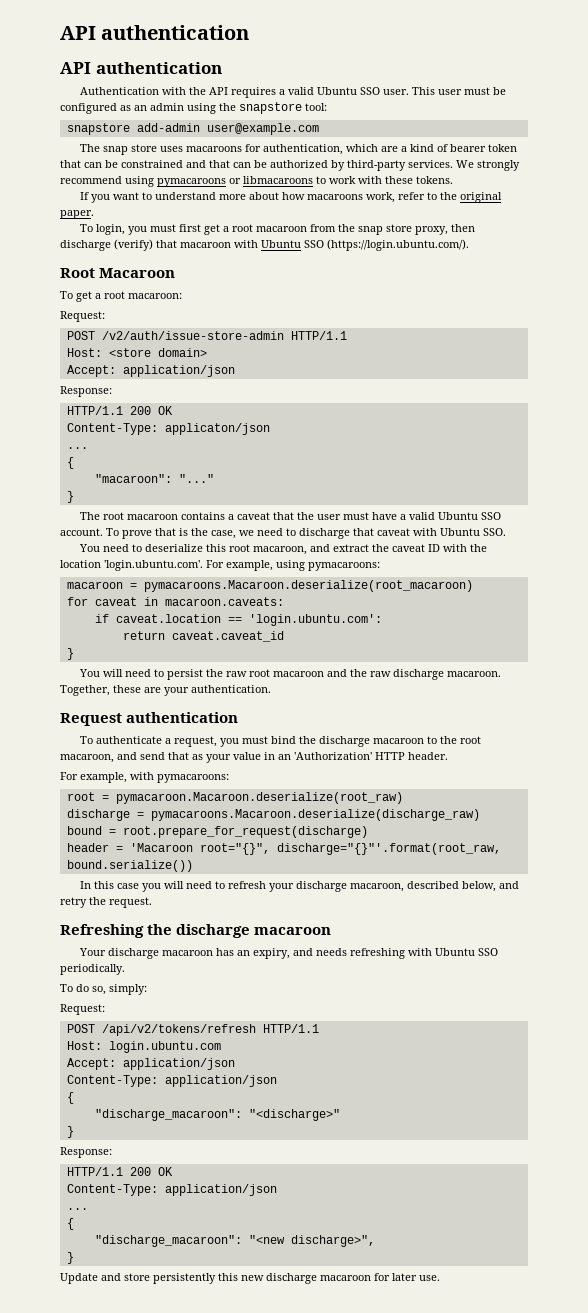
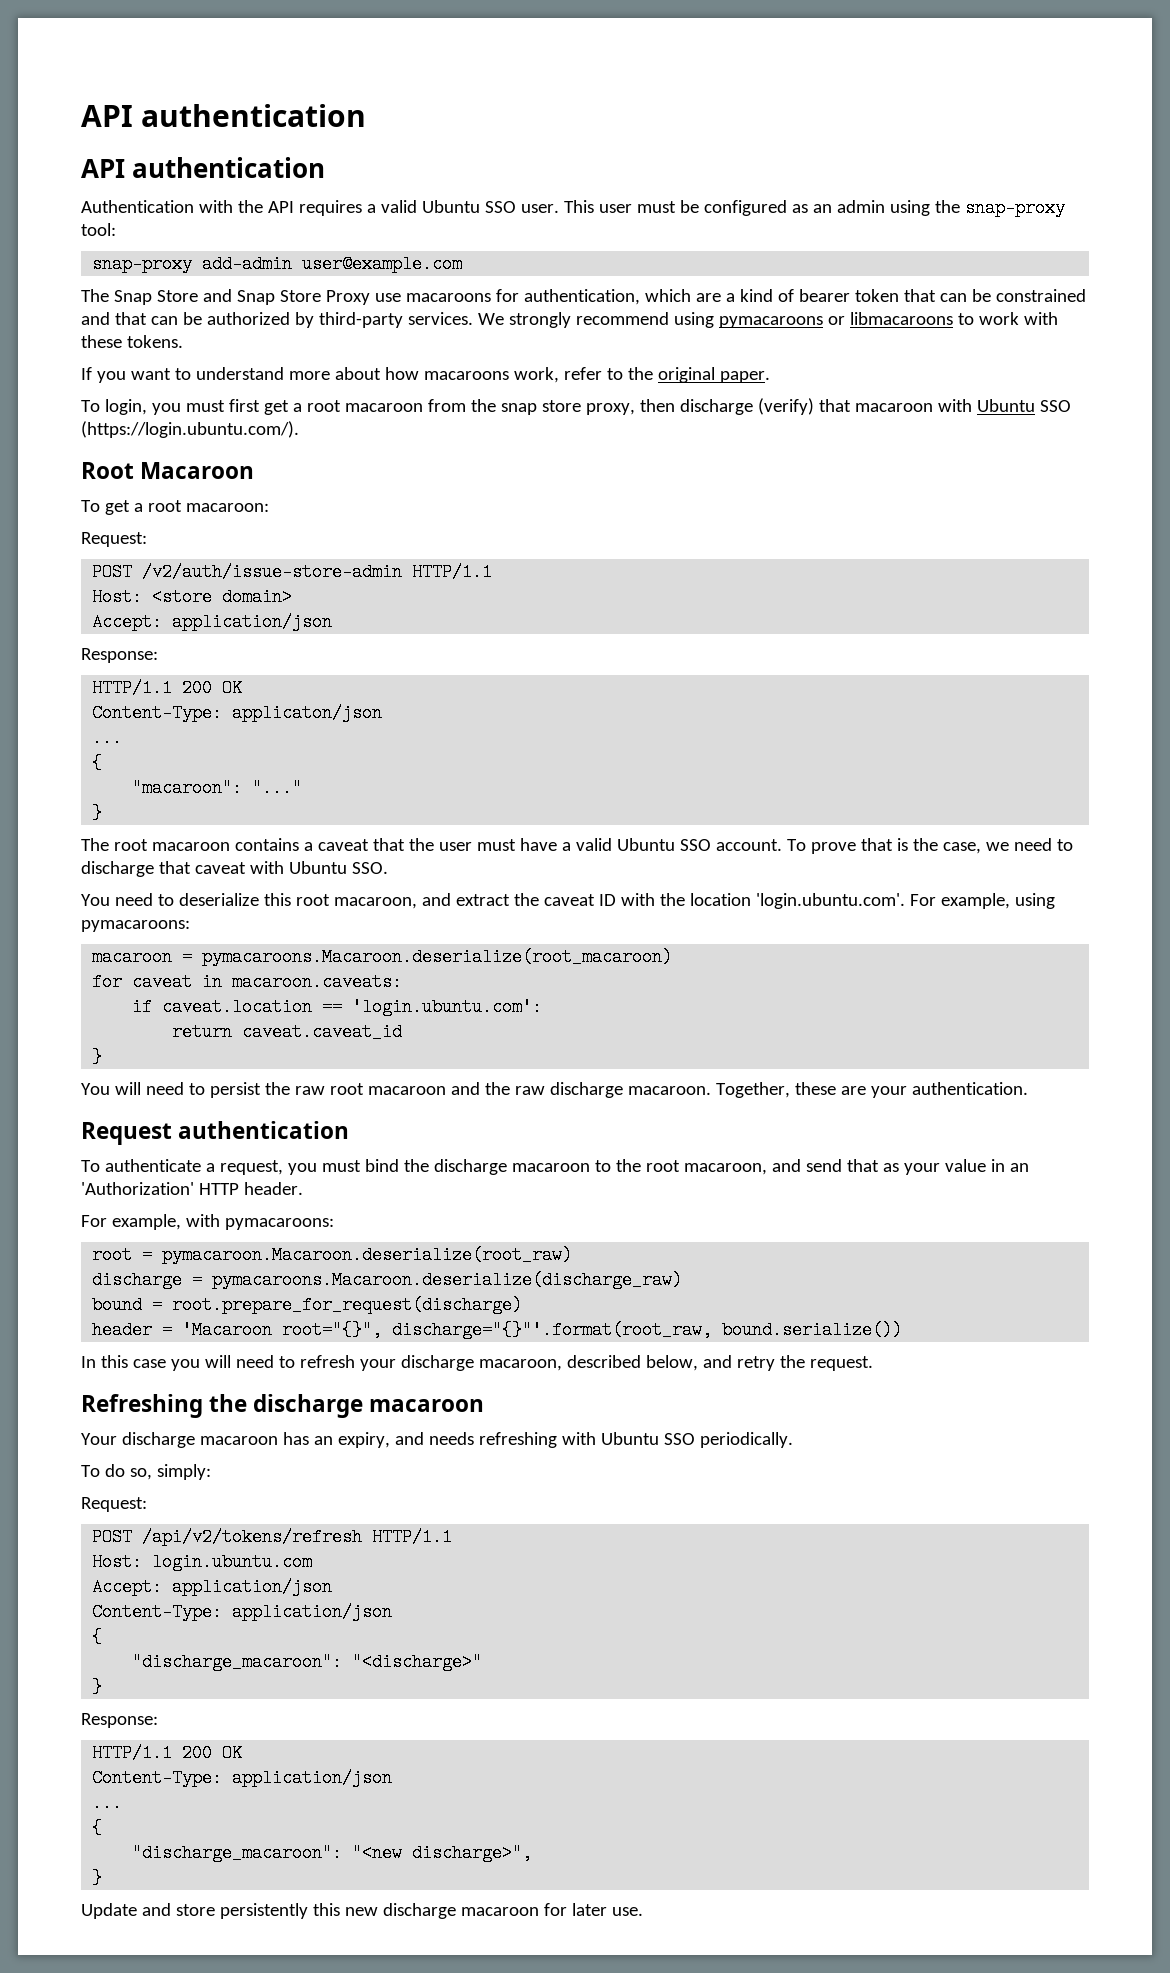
[239,102,302,114] snapstore -> [964,199,1065,217] snap-proxy
[66,123,130,135] snapstore -> [92,255,193,273] snap-proxy
[103,144,184,155] snap store uses -> [113,289,401,305] Snap Store and Snap Store Proxy use

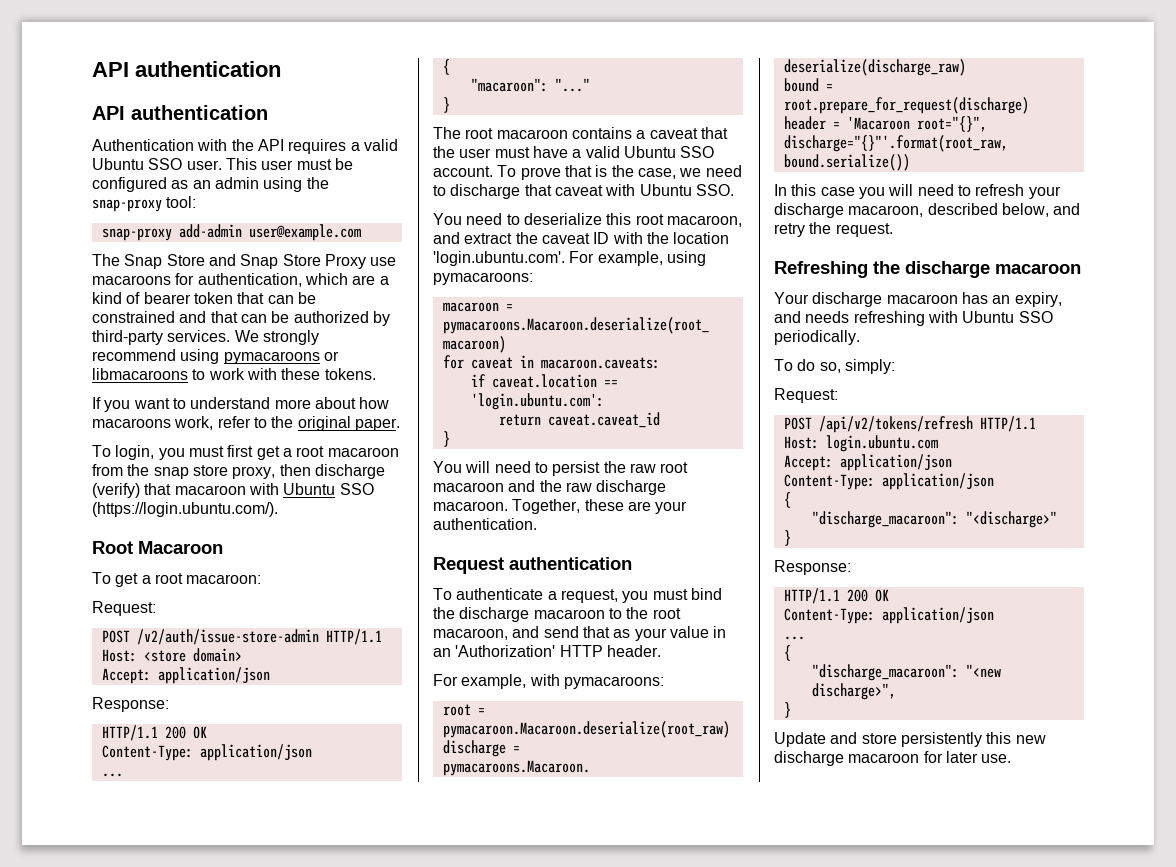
[232,704,383,722] applicaton/json -> [199,744,312,761] application/json

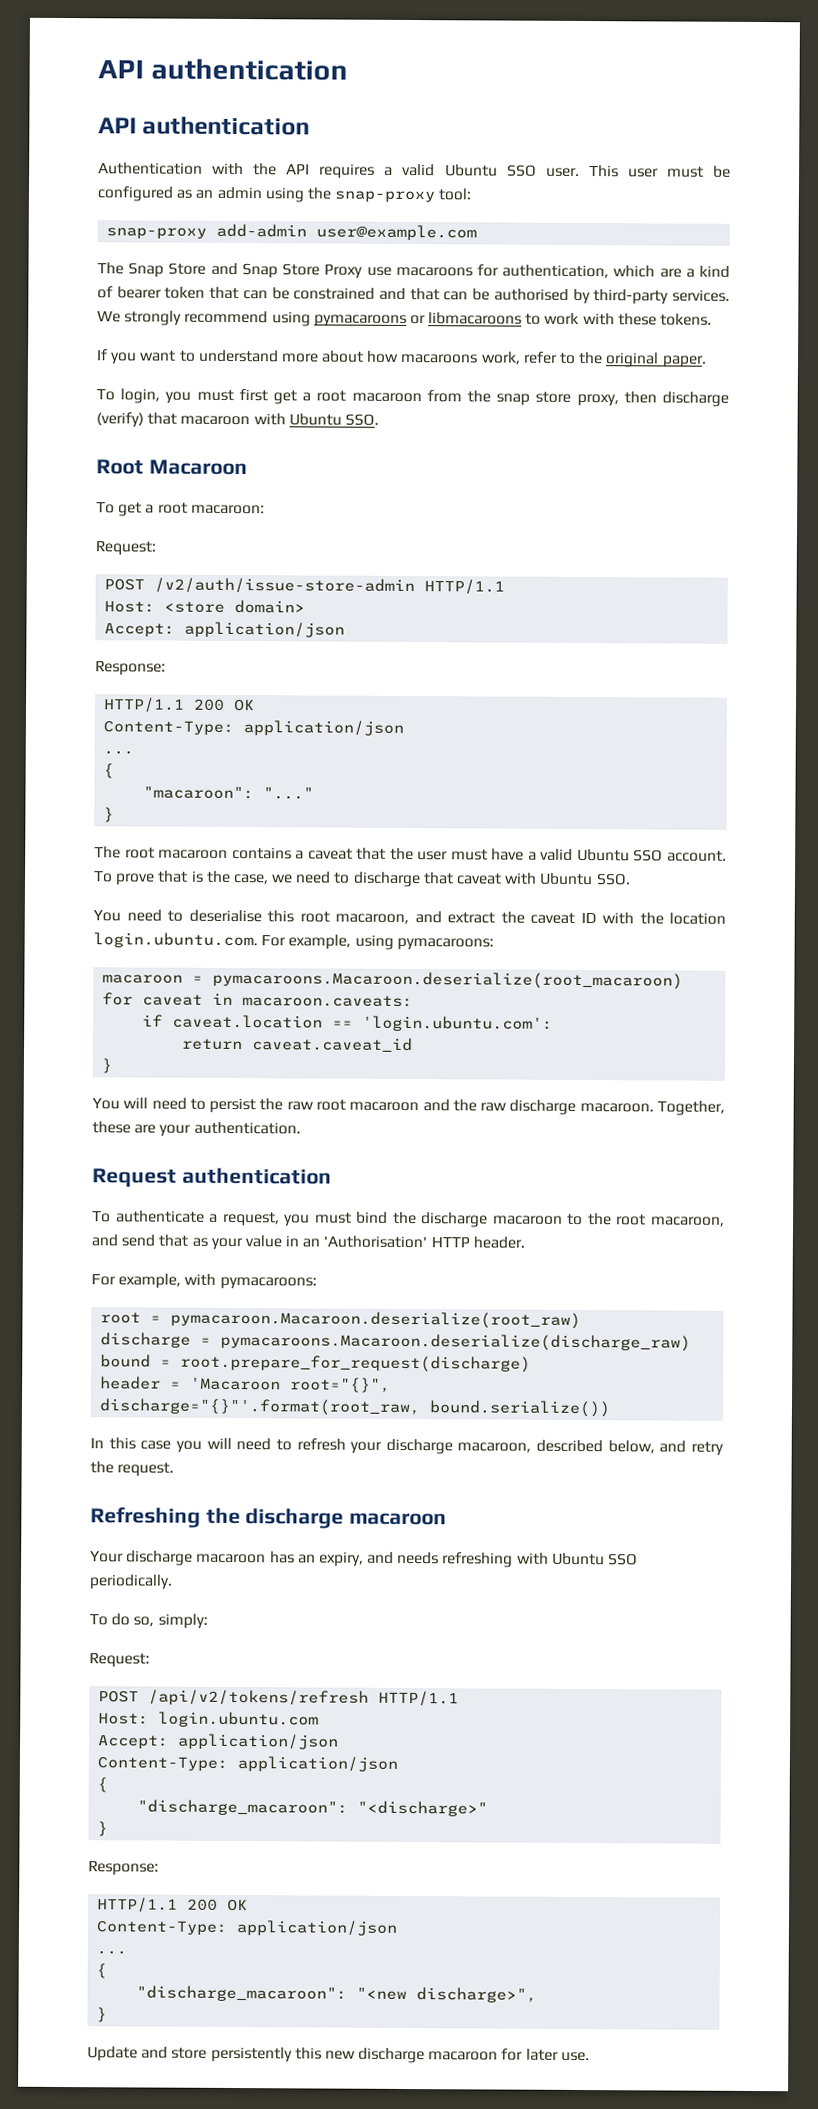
[293,311,369,323] authorized -> [493,288,569,301] authorised
[339,483,374,495] [92,502,278,517] SSO (https://login.ubuntu.com/). -> [344,413,379,426] SSO.
[523,213,602,225] deserialize -> [188,909,262,923] deserialise
[433,251,565,266] 'login.ubuntu.com'. -> [93,932,258,949] login.ubuntu.com.
[455,645,556,657] 'Authorization' -> [323,1235,428,1249] 'Authorisation'

